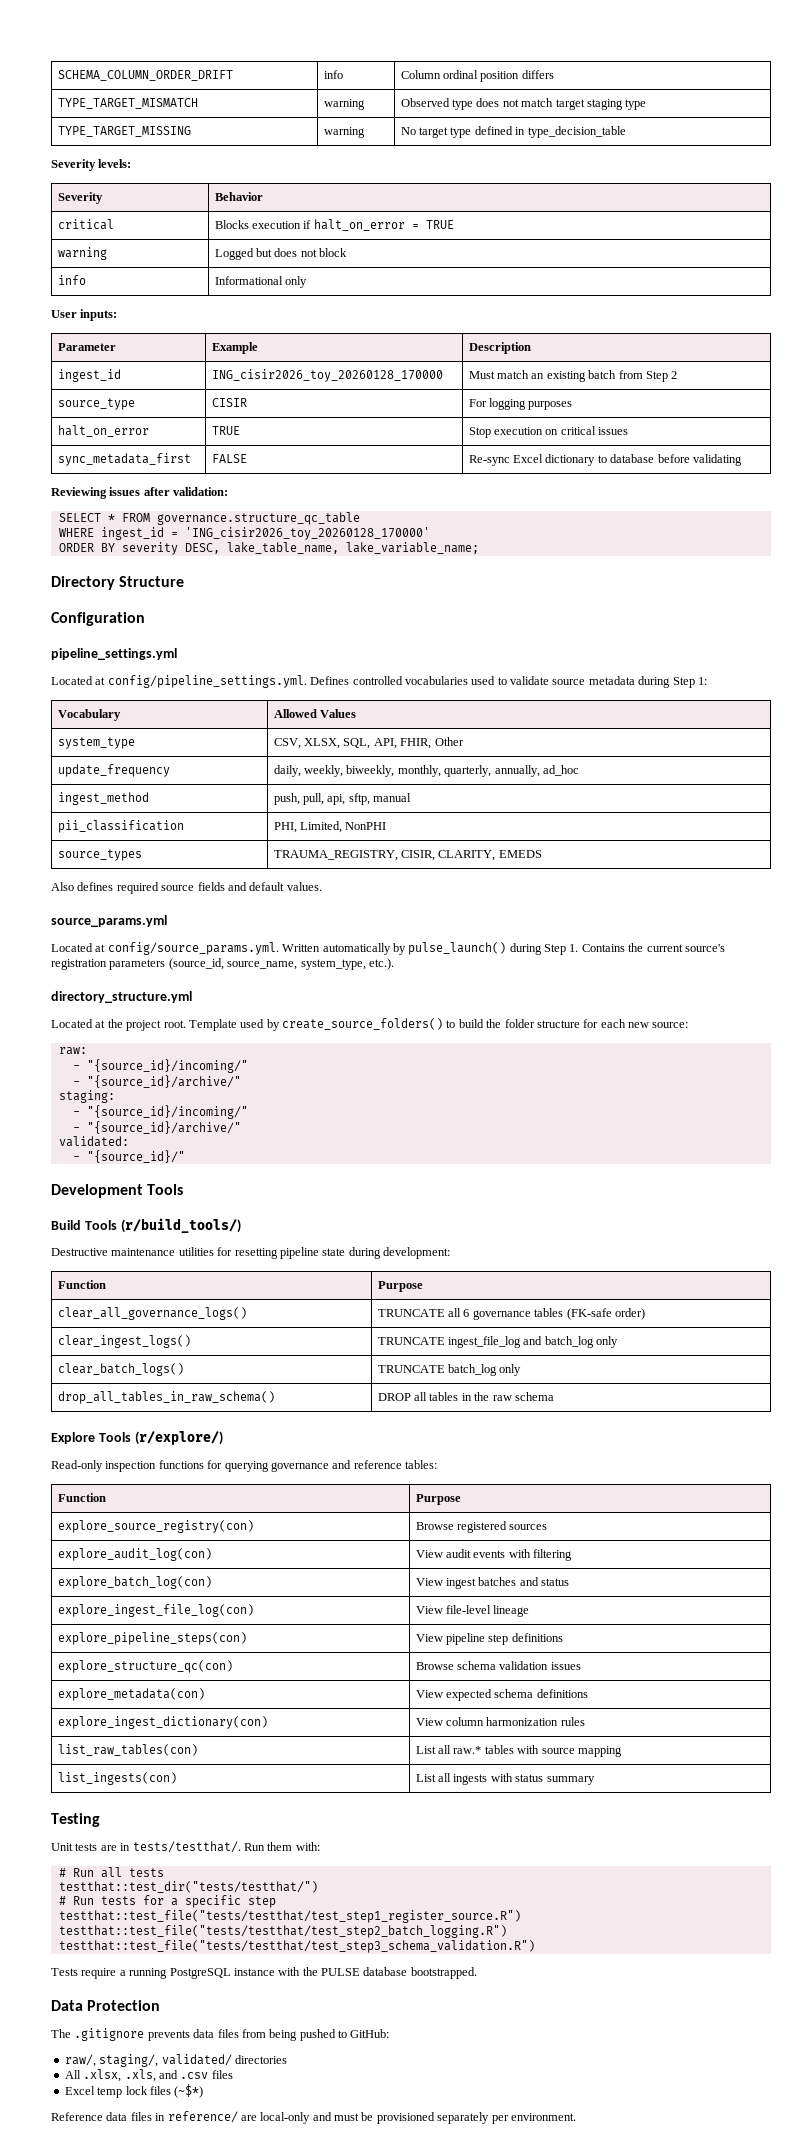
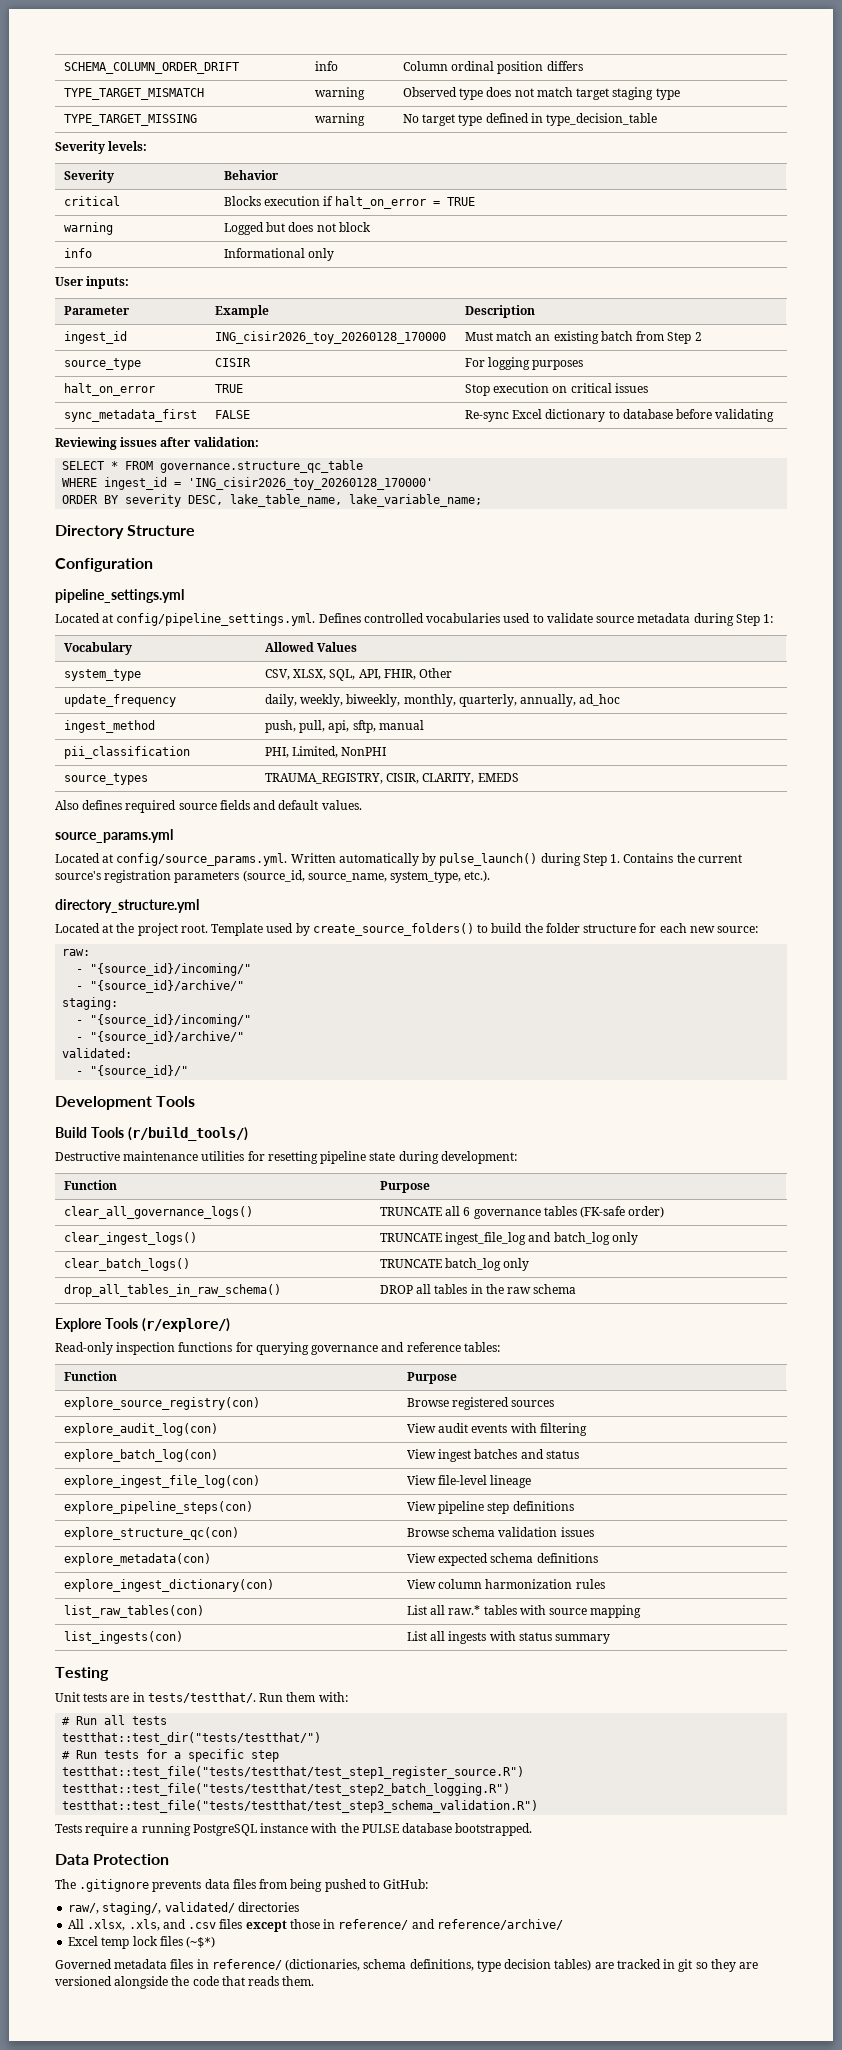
(233, 2074) none -> [245,1919,563,1932] except those in reference/ and reference/archive/
[51,2112,128,2121] Reference data -> [55,1959,168,1969] Governed metadata
[240,2112,576,2124] are local-only and must be provisioned separately per environment. -> [285,1959,759,1972] [55,1976,315,1989] (dictionaries, schema definitions, type decision tables) are tracked in git so they are versioned alongside the code that reads them.

